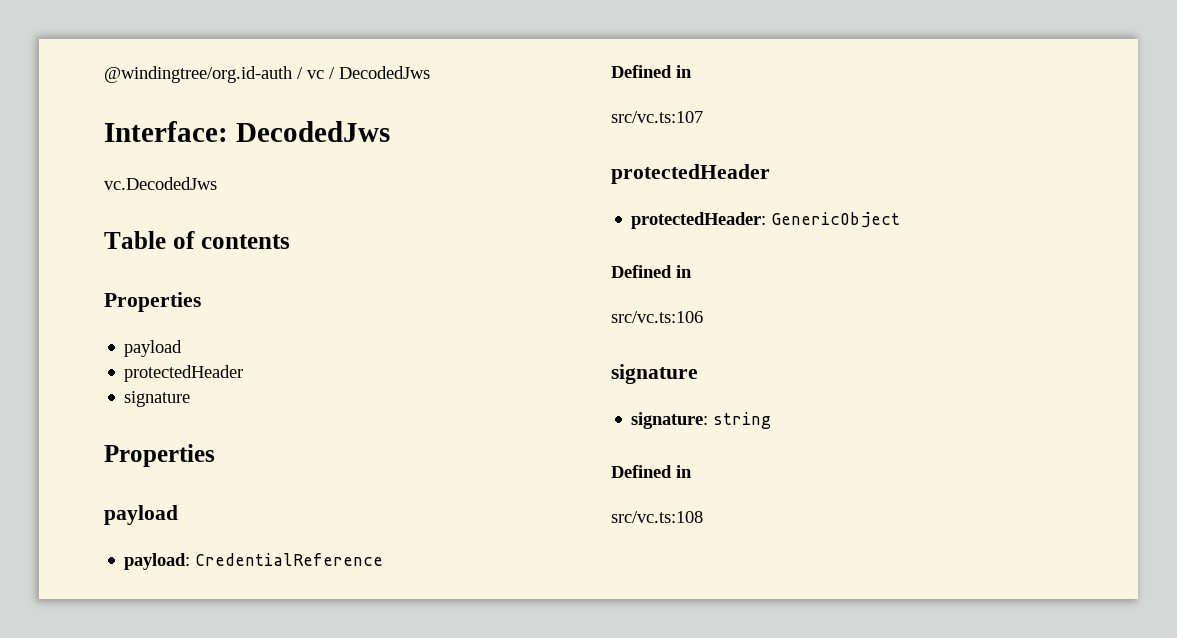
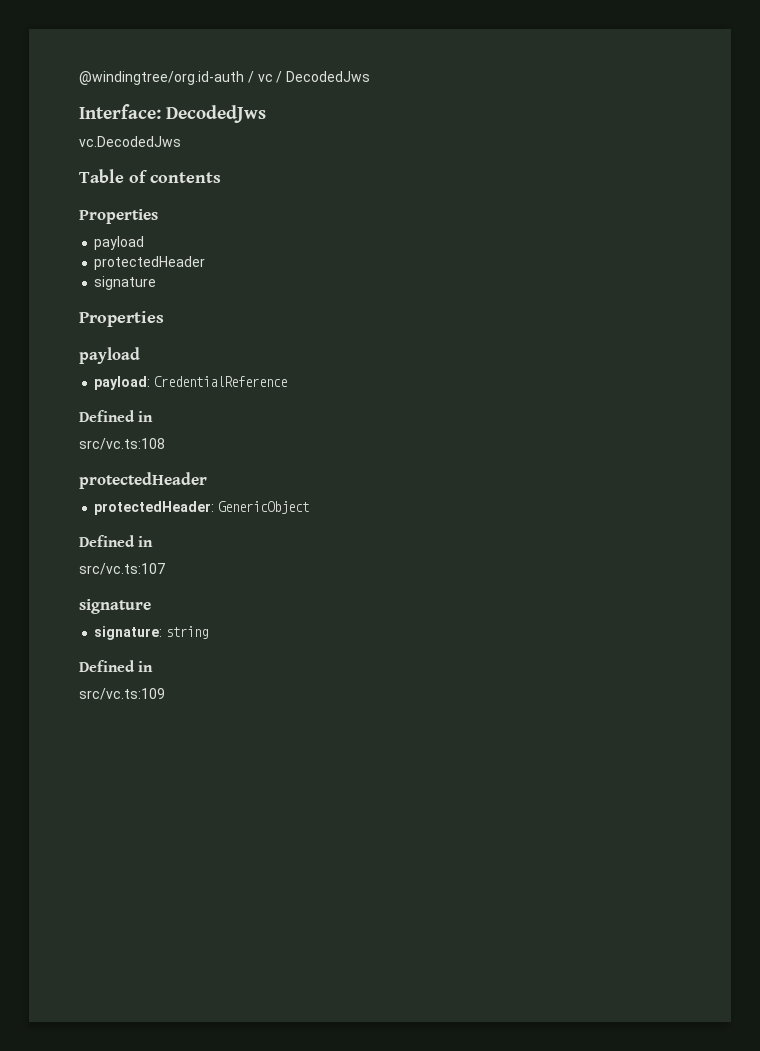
[611,111,703,123] src/vc.ts:107 -> [79,438,165,450] src/vc.ts:108
[611,311,703,323] src/vc.ts:106 -> [79,563,165,575] src/vc.ts:107
[611,511,703,523] src/vc.ts:108 -> [79,688,165,700] src/vc.ts:109

